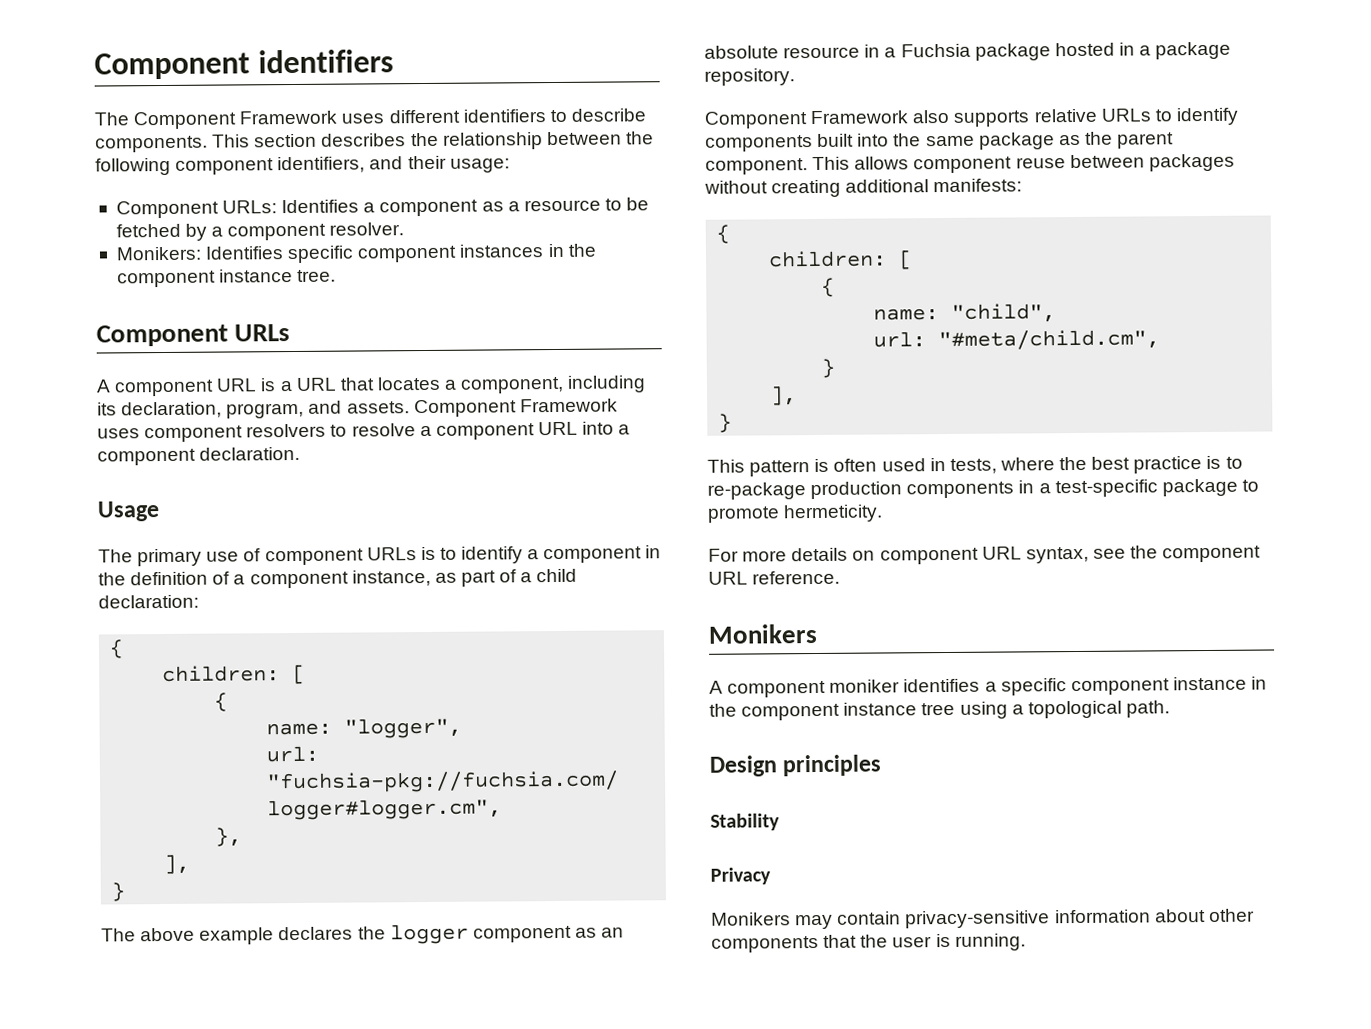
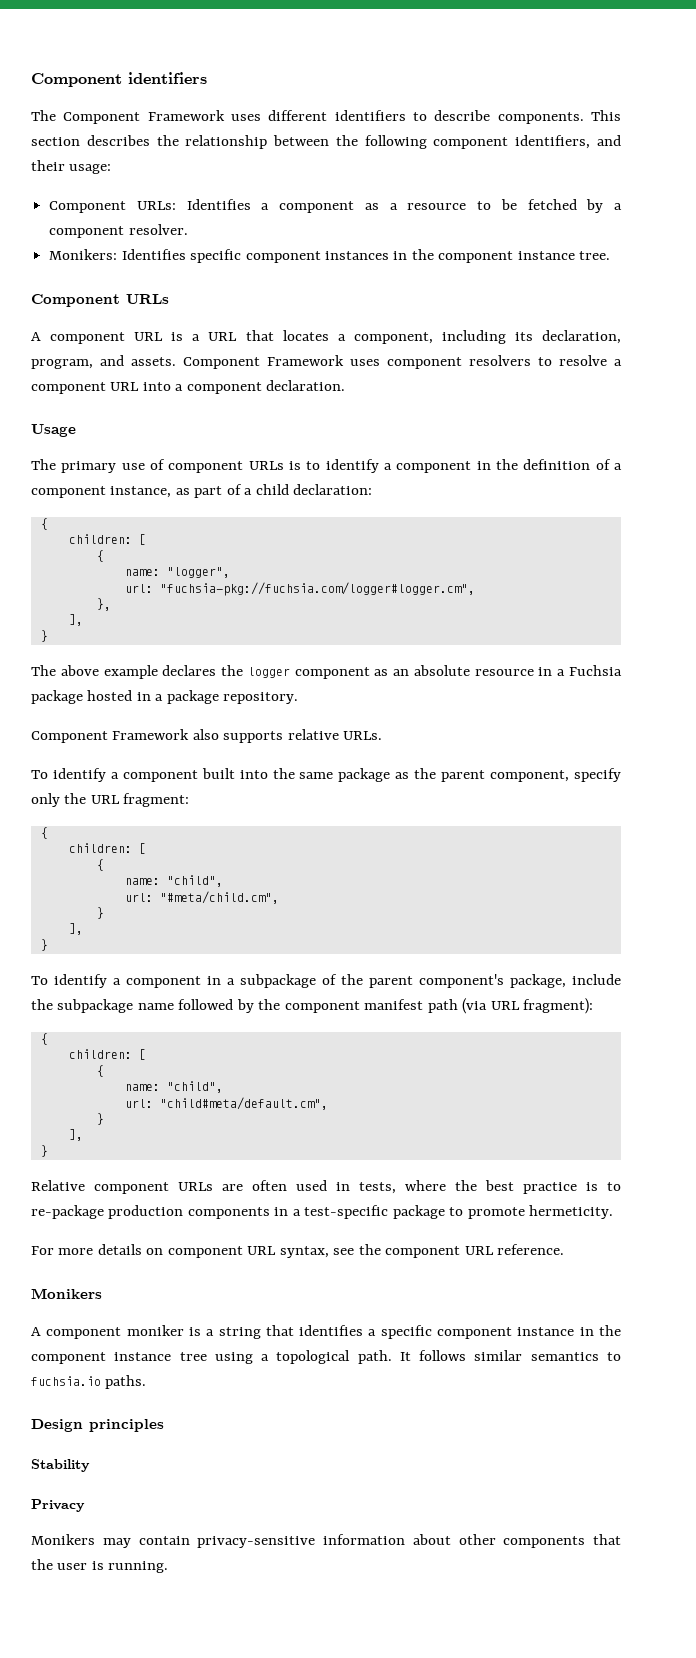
[1100,107,1239,126] [705,135,813,152] URLs to identify components -> [343,731,383,740] [31,768,198,782] URLs. // To identify a component
[705,153,1235,175] [704,178,1023,198] component. This allows component reuse between packages without creating additional manifests: -> [490,768,621,782] [31,793,190,807] component, specify only the URL fragment:
[707,458,830,477] This pattern is -> [31,974,621,988] [31,998,594,1014] [40,1033,48,1045] [68,1049,146,1060] [96,1065,104,1077] [124,1081,223,1093] [124,1097,328,1110] [96,1113,104,1125] [68,1129,83,1141] [40,1145,48,1157] [31,1180,243,1194] To identify a component in a subpackage of the parent component's package, include the subpackage name followed by the component manifest path (via URL fragment): // { // children: [ // { // name: "child", // url: "child#meta/default.cm", // } // ], // } // Relative component URLs are
(901, 686) none -> [188,1325,294,1339] is a string that
(1170, 709) none -> [399,1350,621,1361] [31,1375,147,1389] It follows similar semantics to fuchsia.io paths.

